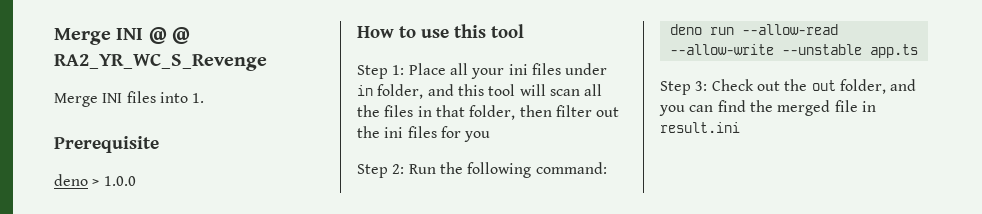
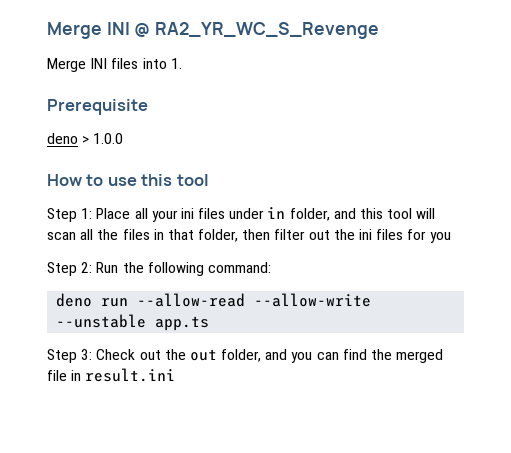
[172,27,191,44] @ -> (151, 29) none

